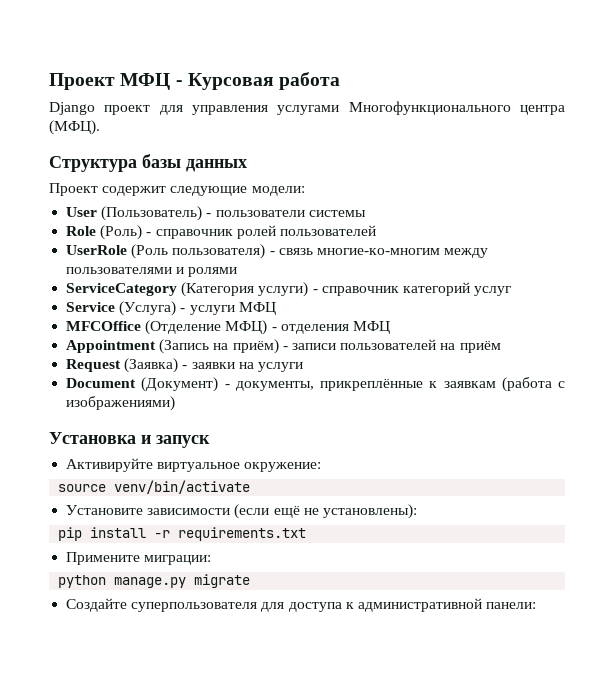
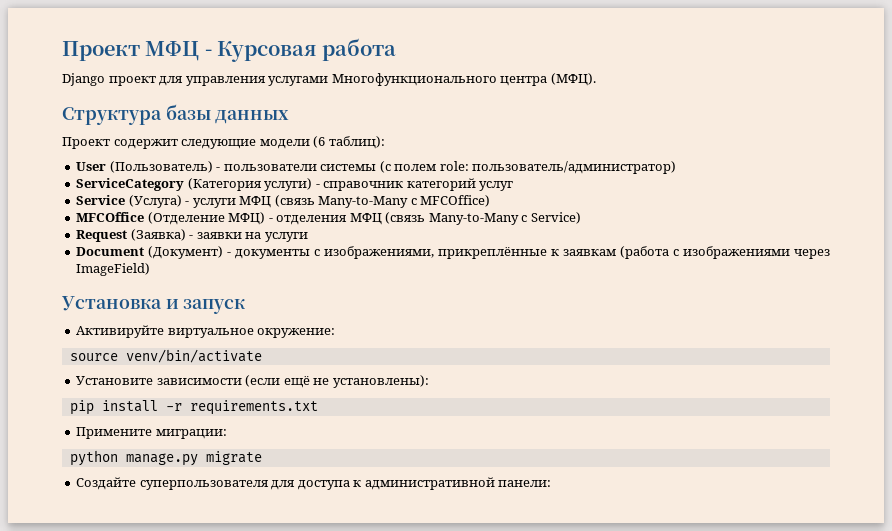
[251,186,305,196] модели: -> [259,136,385,149] модели (6 таблиц):
[66,225,376,240] [66,244,489,259] [66,267,238,277] // Role (Роль) - справочник ролей пользователей // UserRole (Роль пользователя) - связь многие-ко-многим между пользователями и ролями -> [379,161,677,174] (с полем role: пользователь/администратор)
(276, 308) none -> [274,195,491,208] (связь Many-to-Many с MFCOffice)
[66,339,501,354] // Appointment (Запись на приём) - записи пользователей на приём -> [385,212,581,225] (связь Many-to-Many с Service)
[235,381,314,391] документы, -> [235,246,435,259] документы с изображениями,
[66,396,176,411] изображениями) -> [683,246,831,259] [76,263,151,276] изображениями через ImageField)

